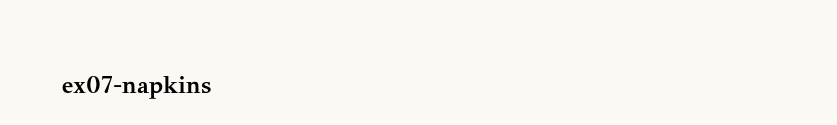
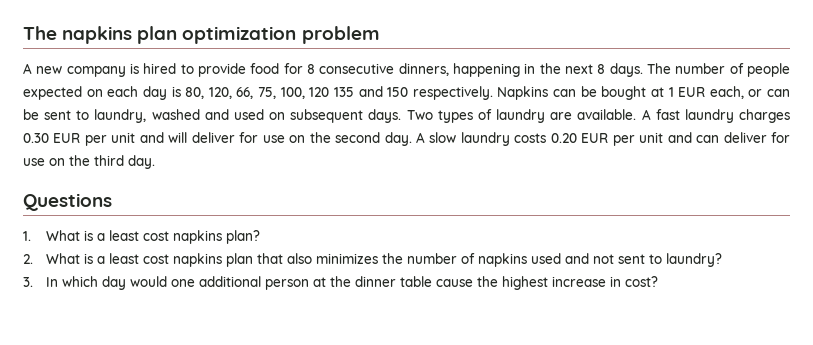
[62,76,211,99] ex07-napkins -> [23,26,380,44] [23,63,791,77] [23,86,790,100] [23,109,790,123] [23,132,791,146] [23,155,155,169] [23,193,112,211] [23,230,260,244] [23,253,722,267] [23,276,658,290] The napkins plan optimization problem // A new company is hired to provide food for 8 consecutive dinners, happening in the next 8 days. The number of people expected on each day is 80, 120, 66, 75, 100, 120 135 and 150 respectively. Napkins can be bought at 1 EUR each, or can be sent to laundry, washed and used on subsequent days. Two types of laundry are available. A fast laundry charges 0.30 EUR per unit and will deliver for use on the second day. A slow laundry costs 0.20 EUR per unit and can deliver for use on the third day. // Questions // 1. What is a least cost napkins plan? // 2. What is a least cost napkins plan that also minimizes the number of napkins used and not sent to laundry? // 3. In which day would one additional person at the dinner table cause the highest increase in cost?

